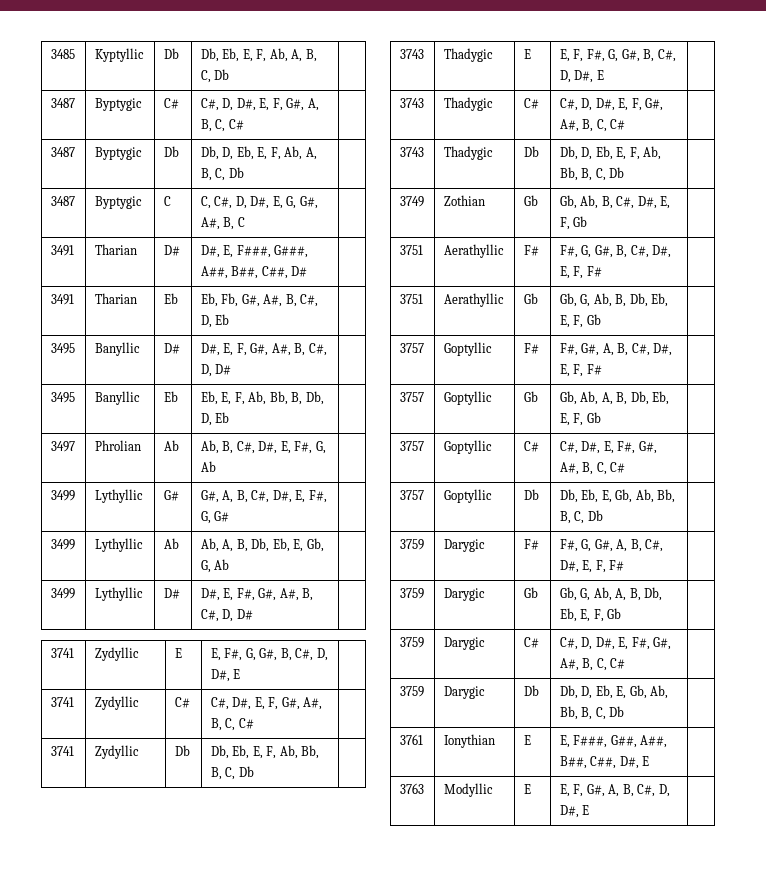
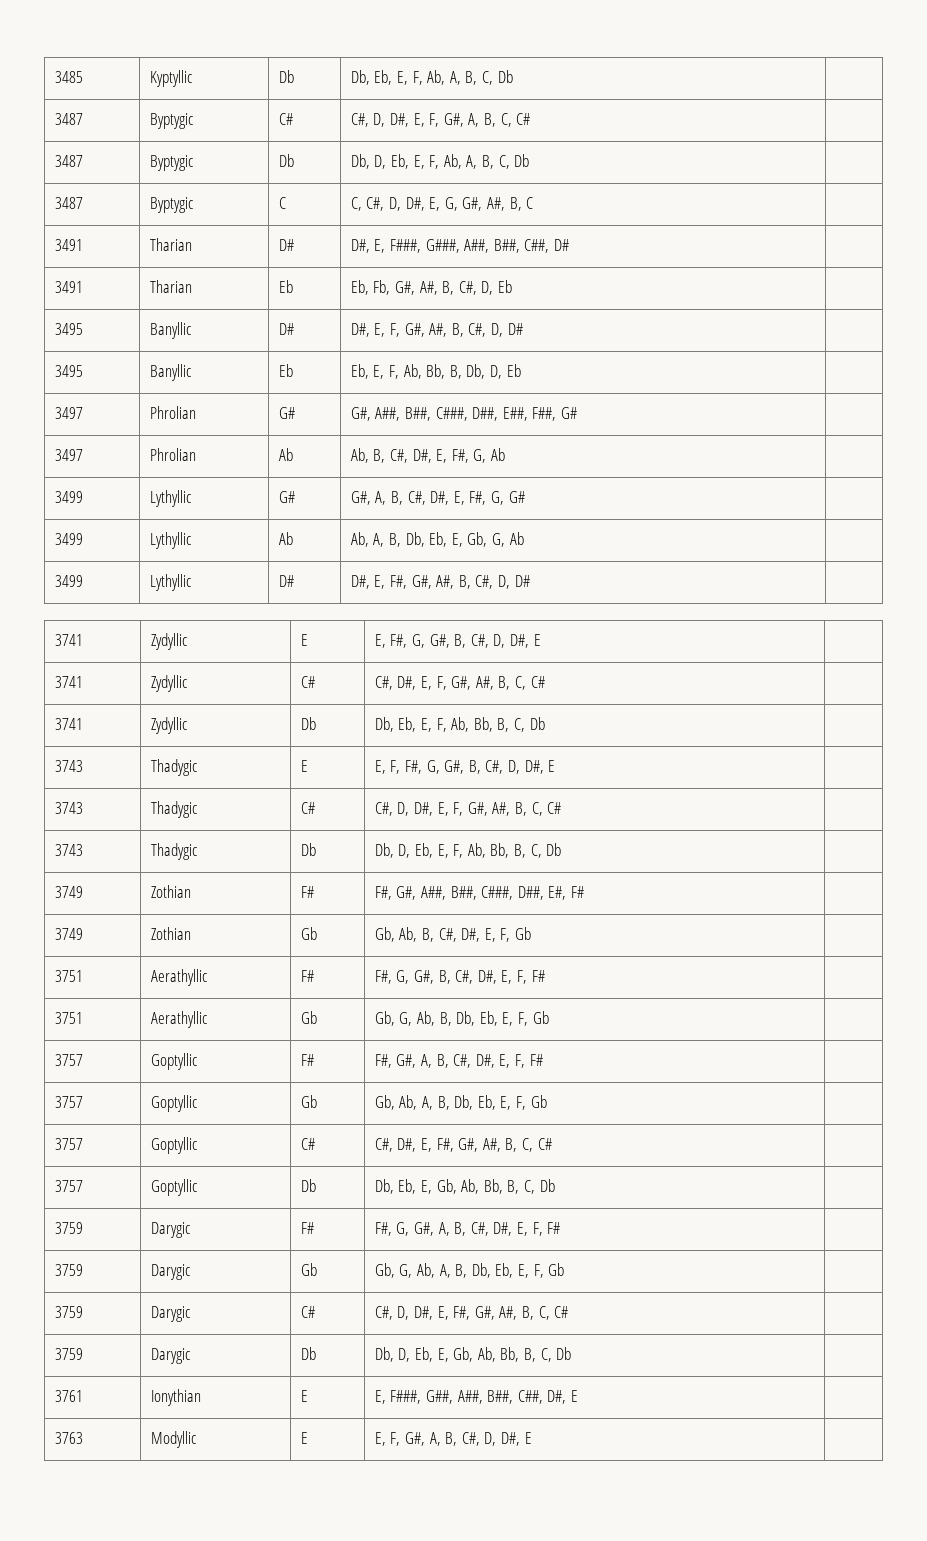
(230, 417) none -> [54,407,83,419] [149,406,196,419] [278,407,295,419] [350,407,578,421] // 3497 | Phrolian | G# | G#, A##, B##, C###, D##, E##, F##, G# |
(625, 172) none -> [54,886,83,898] [150,885,191,898] [300,886,314,898] [374,886,585,900] // 3749 | Zothian | F# | F#, G#, A##, B##, C###, D##, E#, F# |

